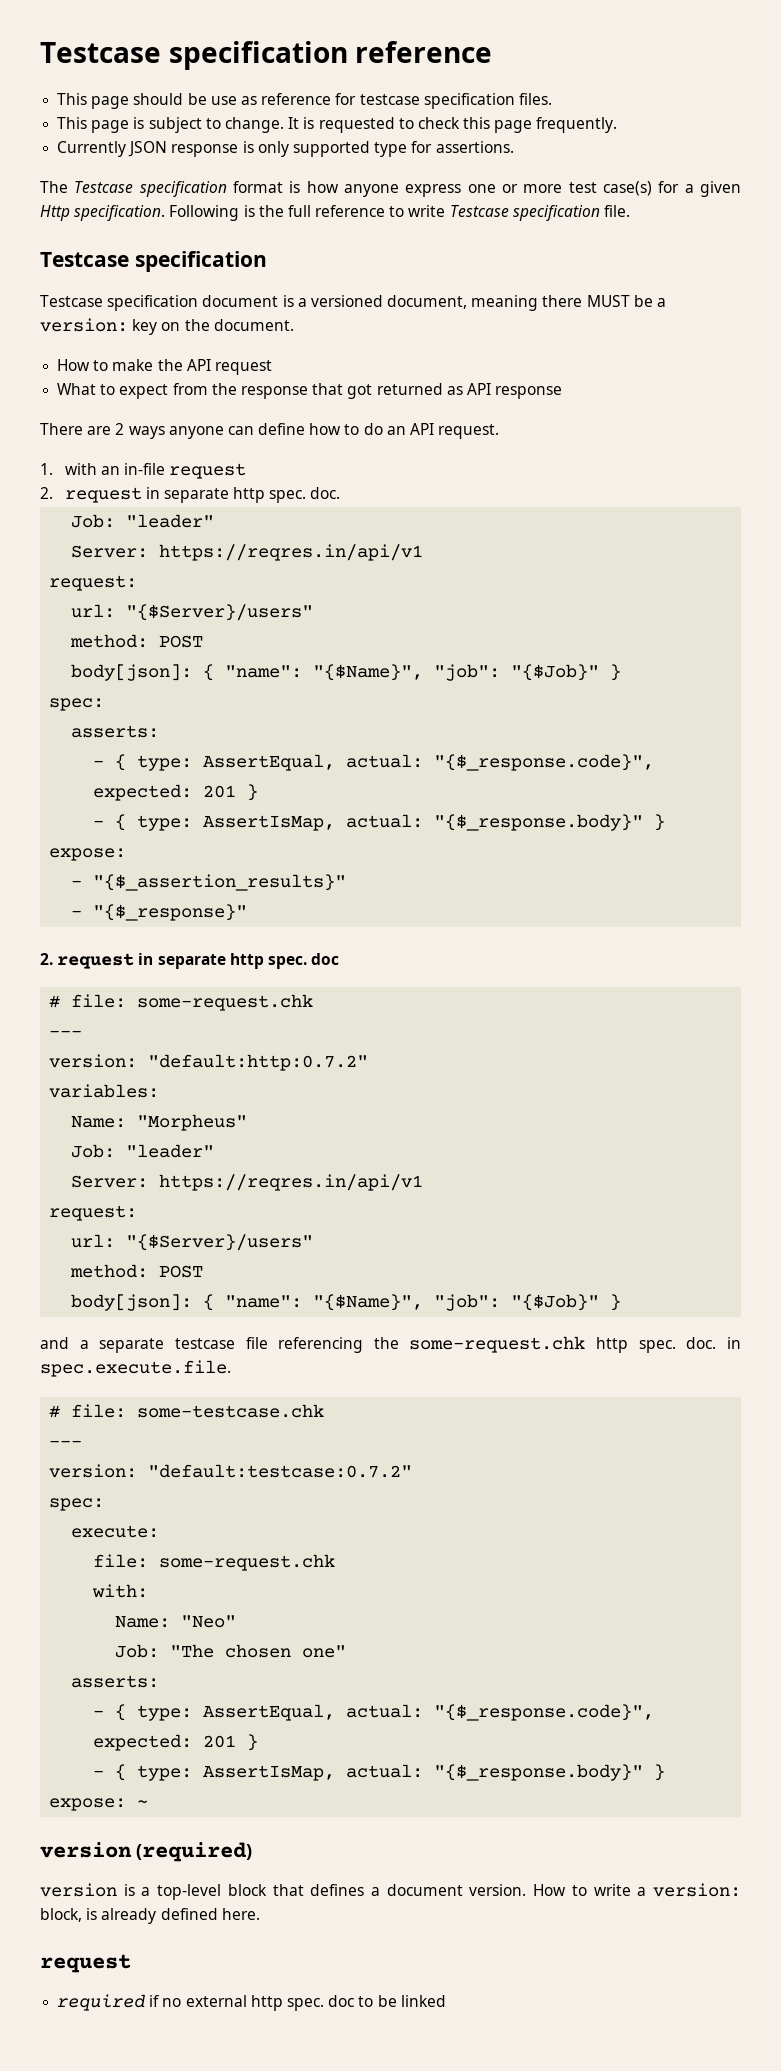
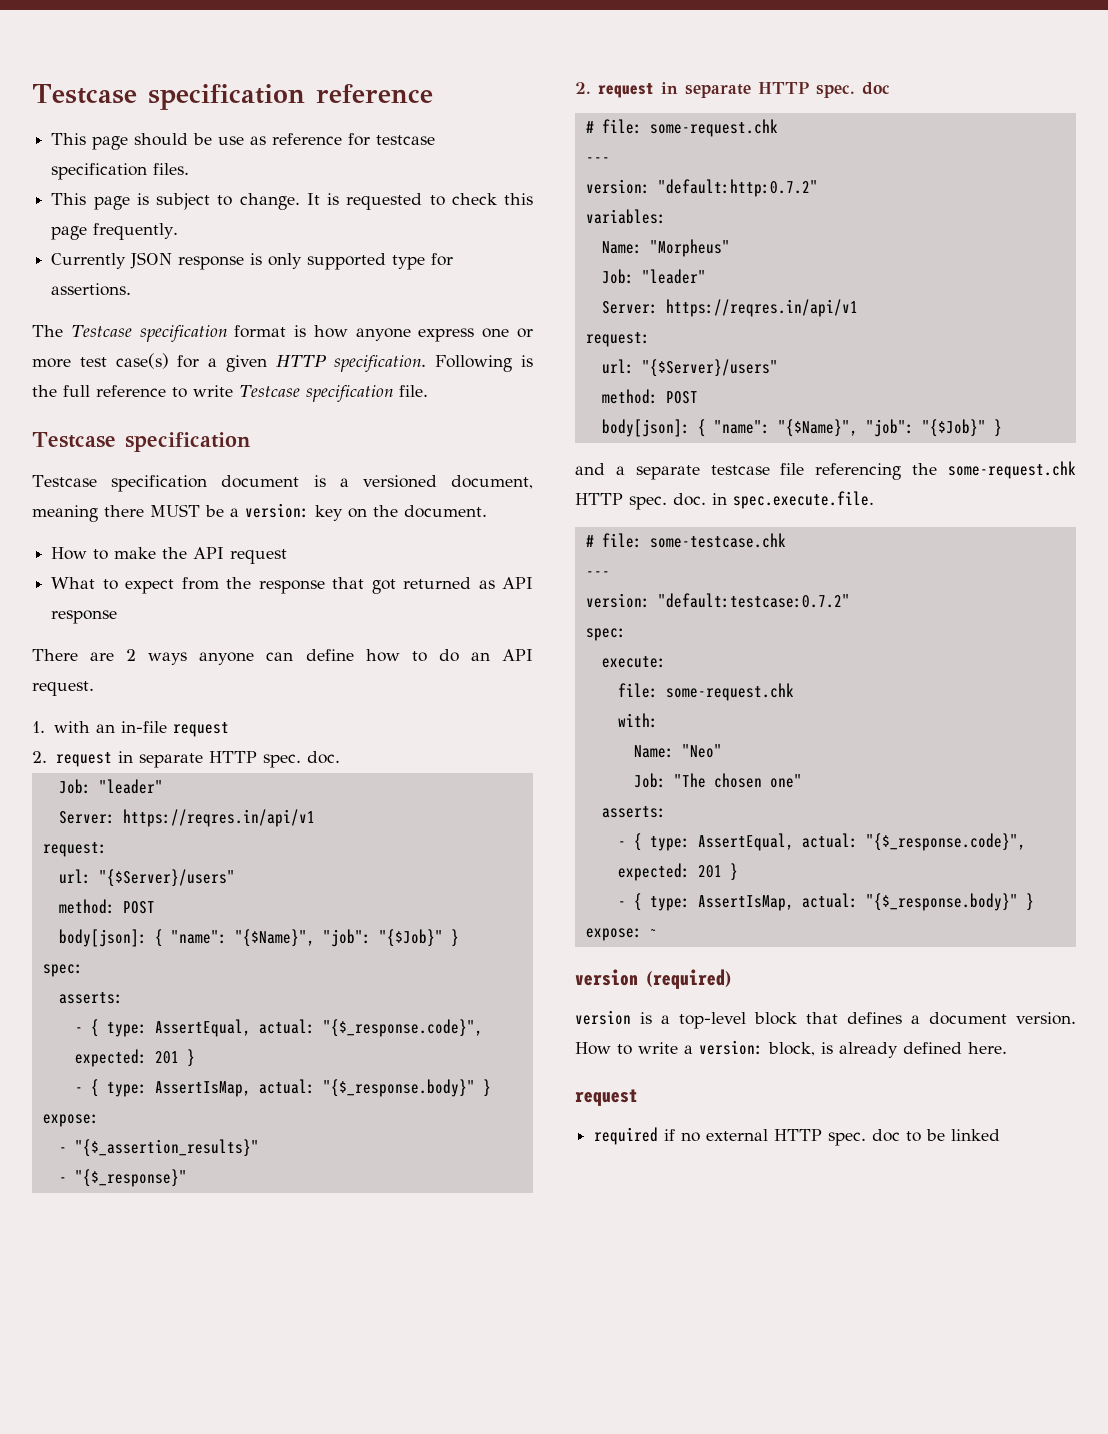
[40,205,70,221] Http -> [275,355,327,367] HTTP
[233,487,266,503] http -> [208,751,257,763] HTTP
[229,953,264,969] http -> [758,82,809,94] HTTP
[596,1337,629,1353] http -> [575,493,623,505] HTTP
[250,1995,283,2011] http -> [774,1129,823,1141] HTTP

